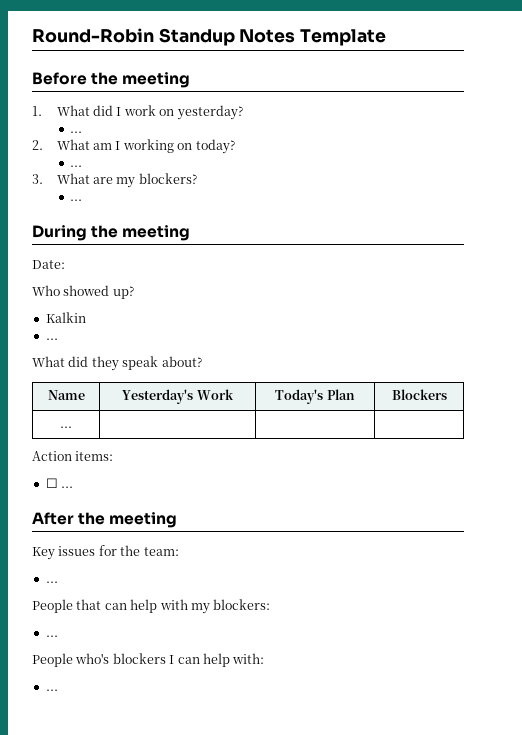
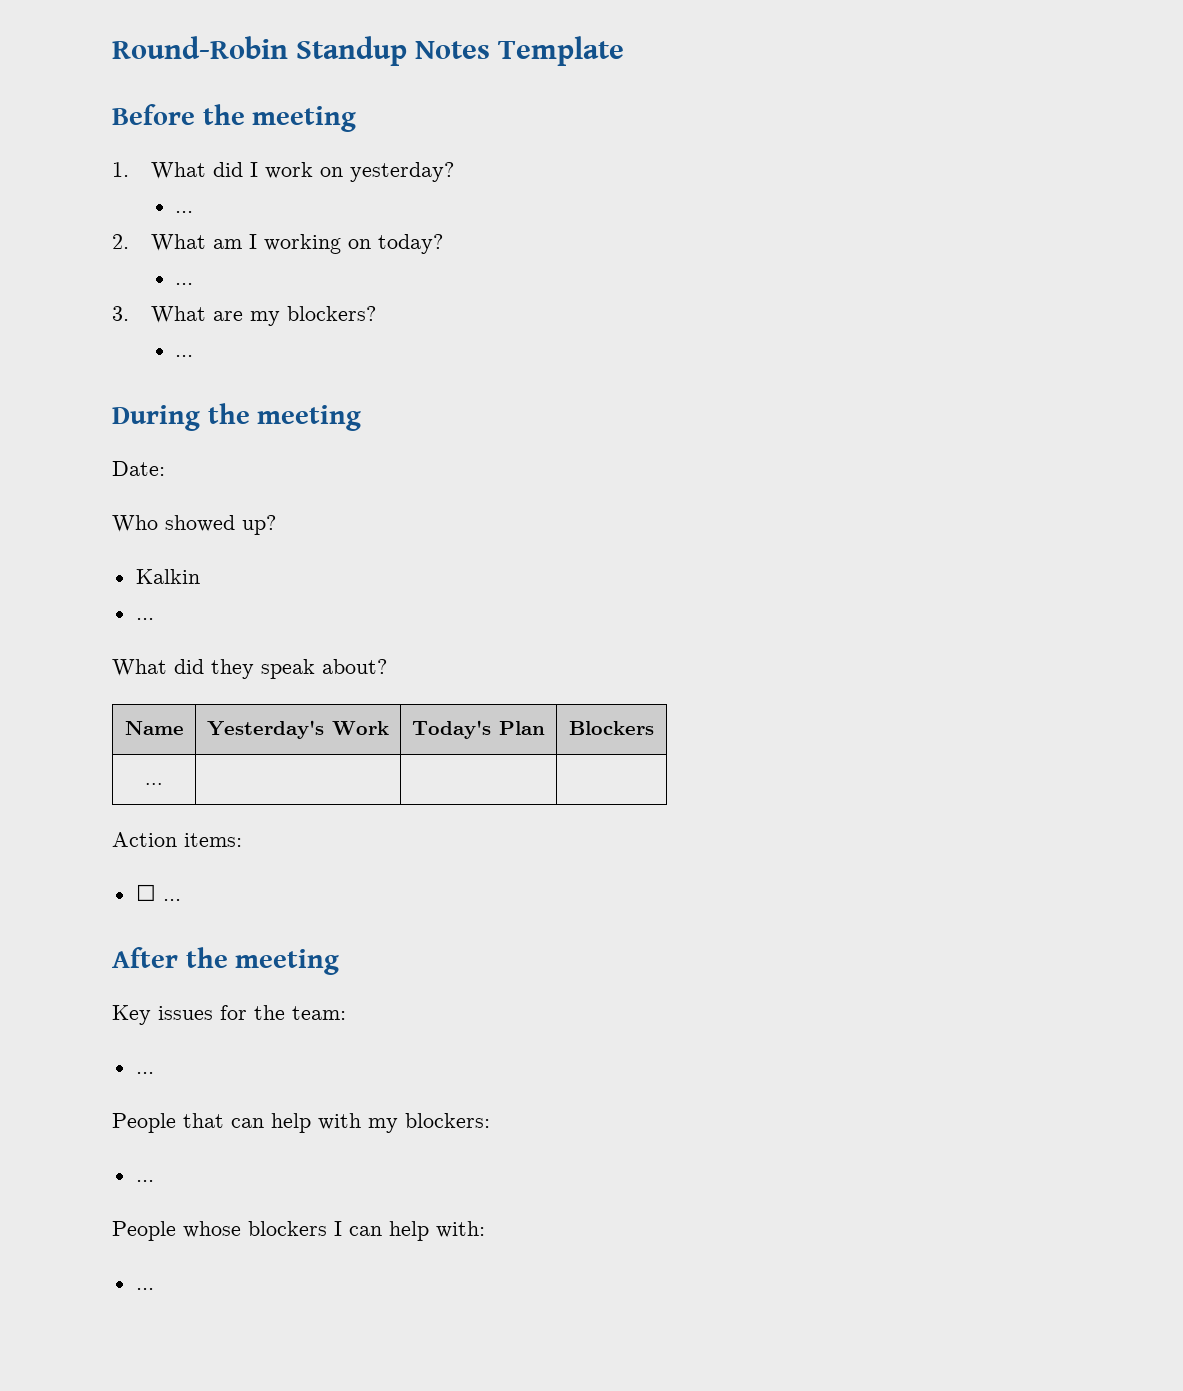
[75,653,110,664] who's -> [183,1221,241,1238] whose

